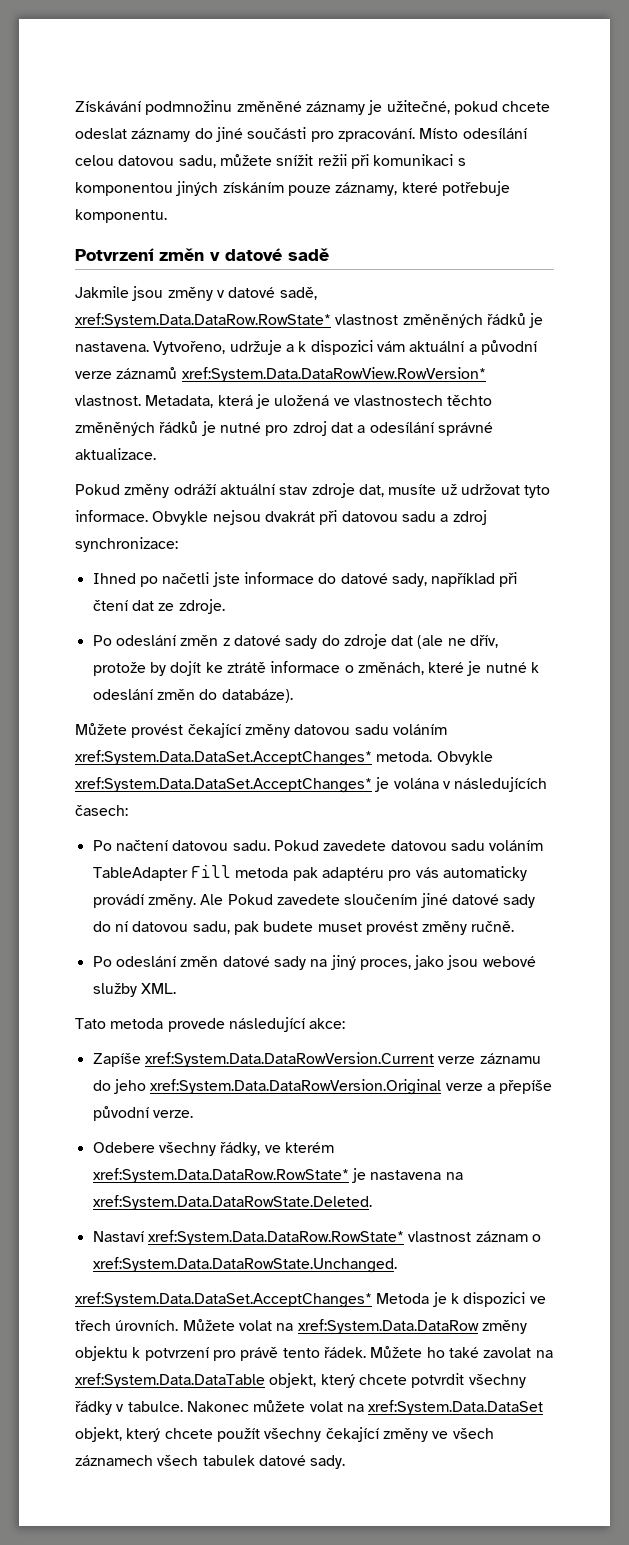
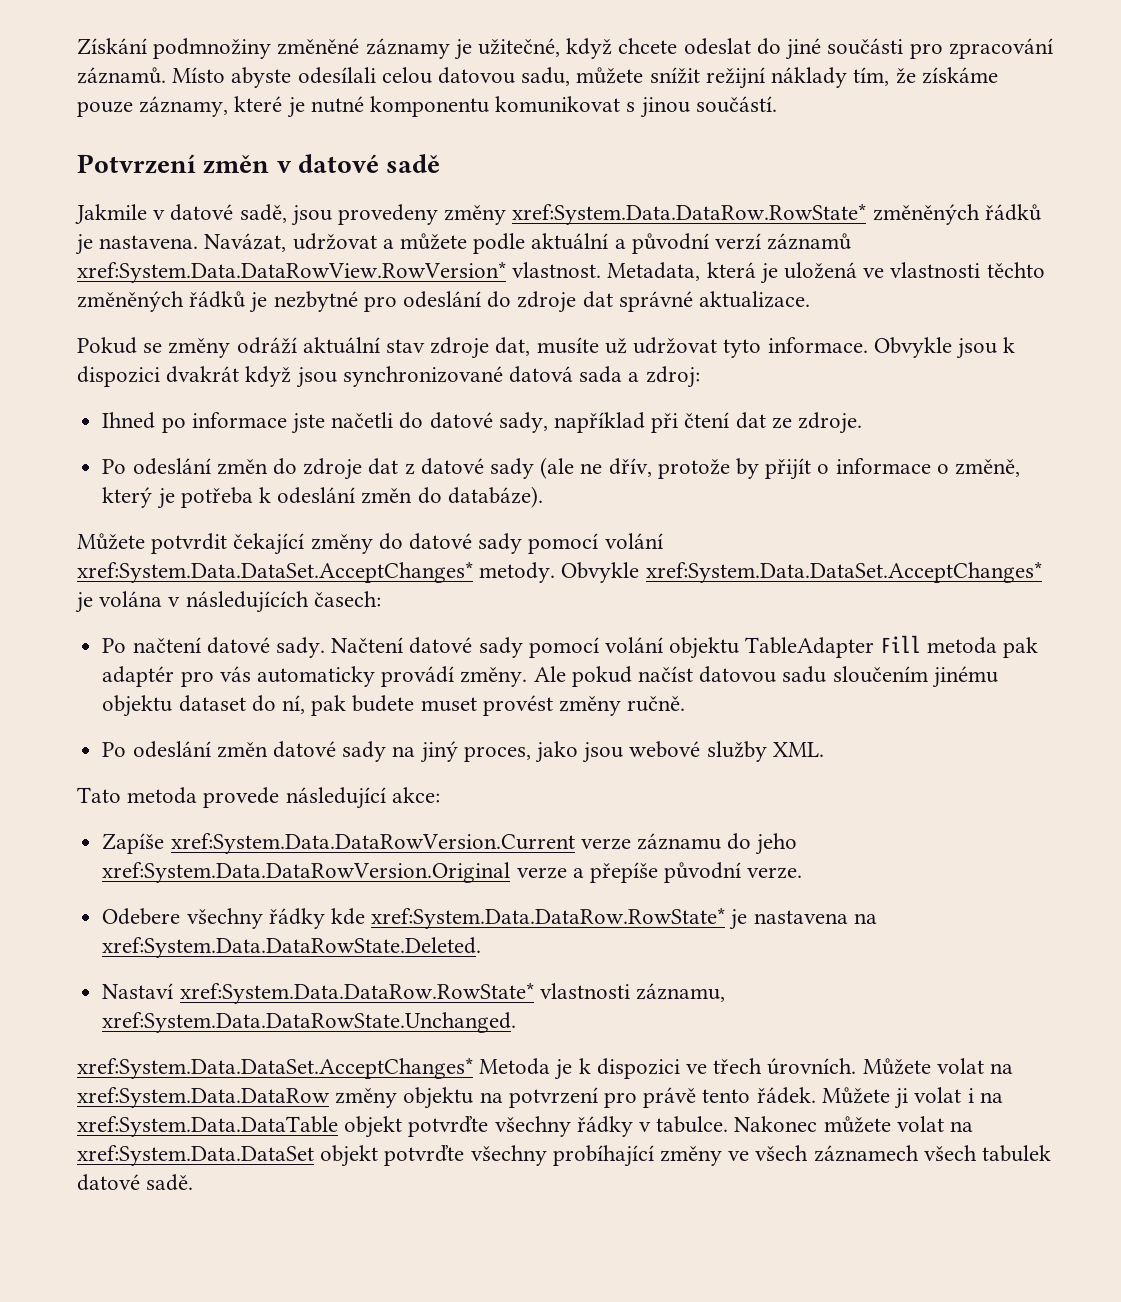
[75,100,233,115] Získávání podmnožinu -> [77,38,272,59] Získání podmnožiny
[453,101,498,115] pokud -> [566,38,613,59] když
[131,128,191,142] záznamy -> (751, 46) none
[337,128,527,142] zpracování. Místo odesílání -> [948,38,1053,59] [77,67,376,88] zpracování záznamů. Místo abyste odesílali
[317,154,466,169] [75,181,510,196] [75,209,167,223] režii při komunikaci s komponentou jiných získáním pouze záznamy, které potřebuje komponentu. -> [705,67,998,89] [77,96,777,118] režijní náklady tím, že získáme pouze záznamy, které je nutné komponentu komunikovat s jinou součástí.
[132,286,213,301] jsou změny -> (147, 214) none
[75,313,544,328] [75,340,405,355] xref:System.Data.DataRow.RowState* vlastnost změněných řádků je nastavena. Vytvořeno, udržuje a k dispozici vám -> [290,203,1041,226] [75,233,526,255] jsou provedeny změny xref:System.Data.DataRow.RowState* změněných řádků je nastavena. Navázat, udržovat a můžete podle
[75,371,112,379] verze -> [715,233,762,250] verzí
[353,395,443,406] vlastnostech -> [890,262,981,278] vlastnosti
[219,421,434,436] nutné pro zdroj dat a odesílání -> [273,291,613,313] nezbytné pro odeslání do zdroje dat
(120, 489) none -> [143,343,163,353] se
[212,510,487,525] [75,537,178,552] nejsou dvakrát při datovou sadu a zdroj synchronizace: -> [955,337,1016,359] [77,366,700,388] jsou k dispozici dvakrát když jsou synchronizované datová sada a zdroj:
[162,572,314,587] načetli jste informace -> [191,412,394,434] informace jste načetli
[222,634,414,649] z datové sady do zdroje dat -> [272,458,534,480] do zdroje dat z datové sady
[170,661,527,676] dojít ke ztrátě informace o změnách, které je nutné -> [765,458,1021,480] [102,487,253,509] přijít o informace o změně, který je potřeba
[131,723,447,738] [75,750,433,766] provést čekající změny datovou sadu voláním xref:System.Data.DataSet.AcceptChanges* metoda. -> [151,533,663,555] [77,561,556,583] potvrdit čekající změny do datové sady pomocí volání xref:System.Data.DataSet.AcceptChanges* metody.
[172,840,544,851] datovou sadu. Pokud zavedete datovou sadu voláním -> [206,637,740,659] datové sady. Načtení datové sady pomocí volání objektu
[321,867,384,881] adaptéru -> [102,666,175,687] adaptér
[227,893,536,908] [92,921,230,934] Pokud zavedete sloučením jiné datové sady do ní datovou sadu, -> [571,666,998,688] [102,695,305,717] pokud načíst datovou sadu sloučením jinému objektu dataset do ní,
[220,1142,334,1156] řádky, ve kterém -> [268,908,365,929] řádky kde
[408,1231,541,1242] vlastnost záznam o -> [539,983,725,1002] vlastnosti záznamu,
[132,1347,141,1358] k -> [479,1092,503,1103] na
[426,1347,553,1358] [75,1373,465,1388] ho také zavolat na xref:System.Data.DataTable objekt, který chcete potvrdit -> [894,1087,1003,1109] [77,1115,489,1138] ji volat i na xref:System.Data.DataTable objekt potvrďte
[75,1427,379,1442] objekt, který chcete použít všechny čekající -> [320,1144,654,1167] objekt potvrďte všechny probíhající
[310,1455,346,1469] sady. -> [146,1174,194,1191] sadě.

